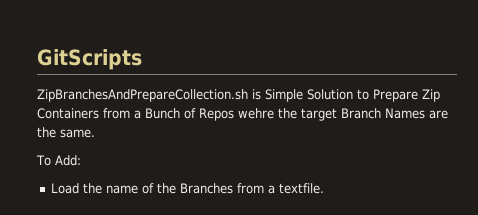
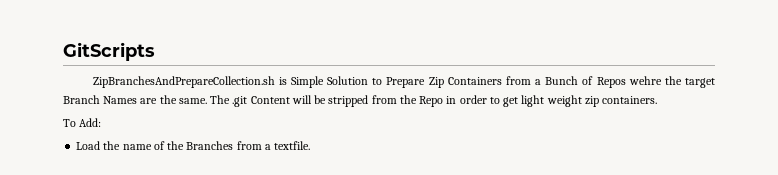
(95, 133) none -> [210,95,658,107] The .git Content will be stripped from the Repo in order to get light weight zip containers.

